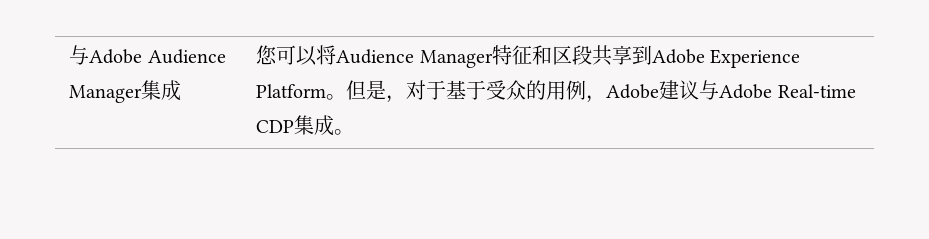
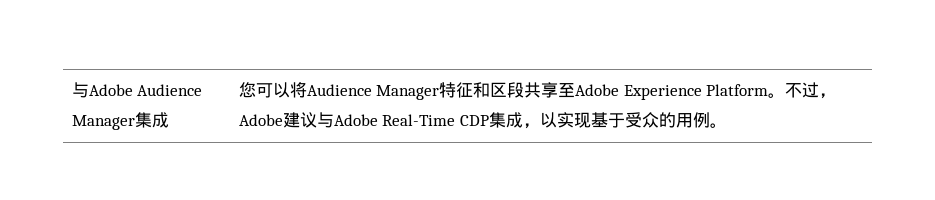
[631,45,652,65] 到 -> [558,83,576,98] 至
[346,80,856,103] [256,115,335,136] 但是，对于基于受众的用例，Adobe建议与Adobe Real-time CDP集成 -> [785,82,837,99] [238,112,710,129] 不过，Adobe建议与Adobe Real-Time CDP集成，以实现基于受众的用例

